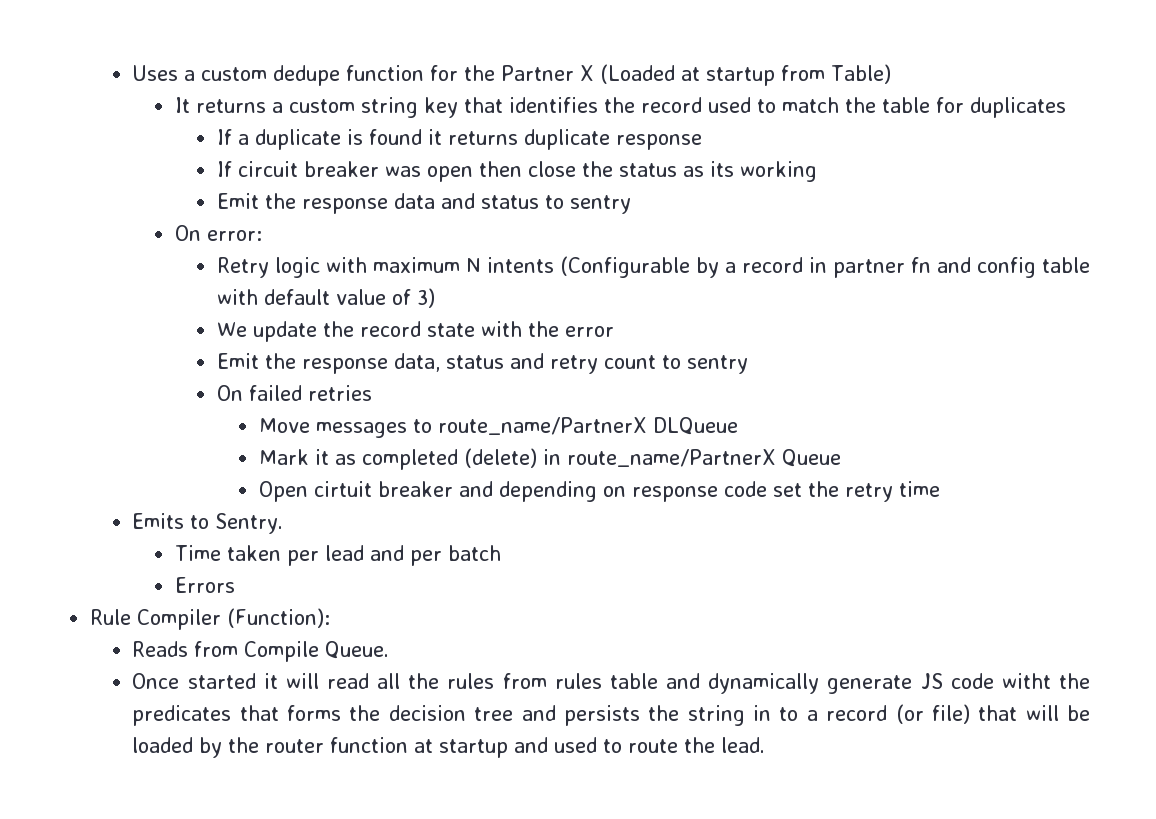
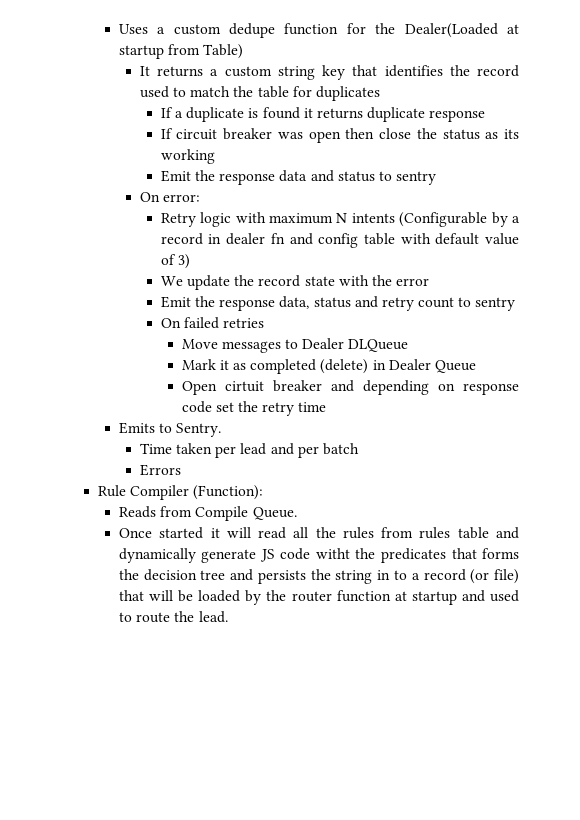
[501,64,676,84] Partner X (Loaded -> [404,23,498,38] Dealer(Loaded
[832,259,905,278] partner -> [226,233,266,245] dealer
[437,417,647,435] route_name/PartnerX -> [302,338,345,349] Dealer
[566,449,776,467] route_name/PartnerX -> [388,359,431,370] Dealer

